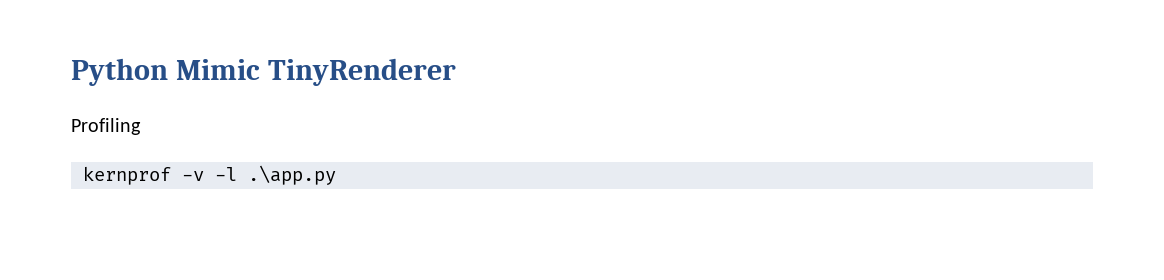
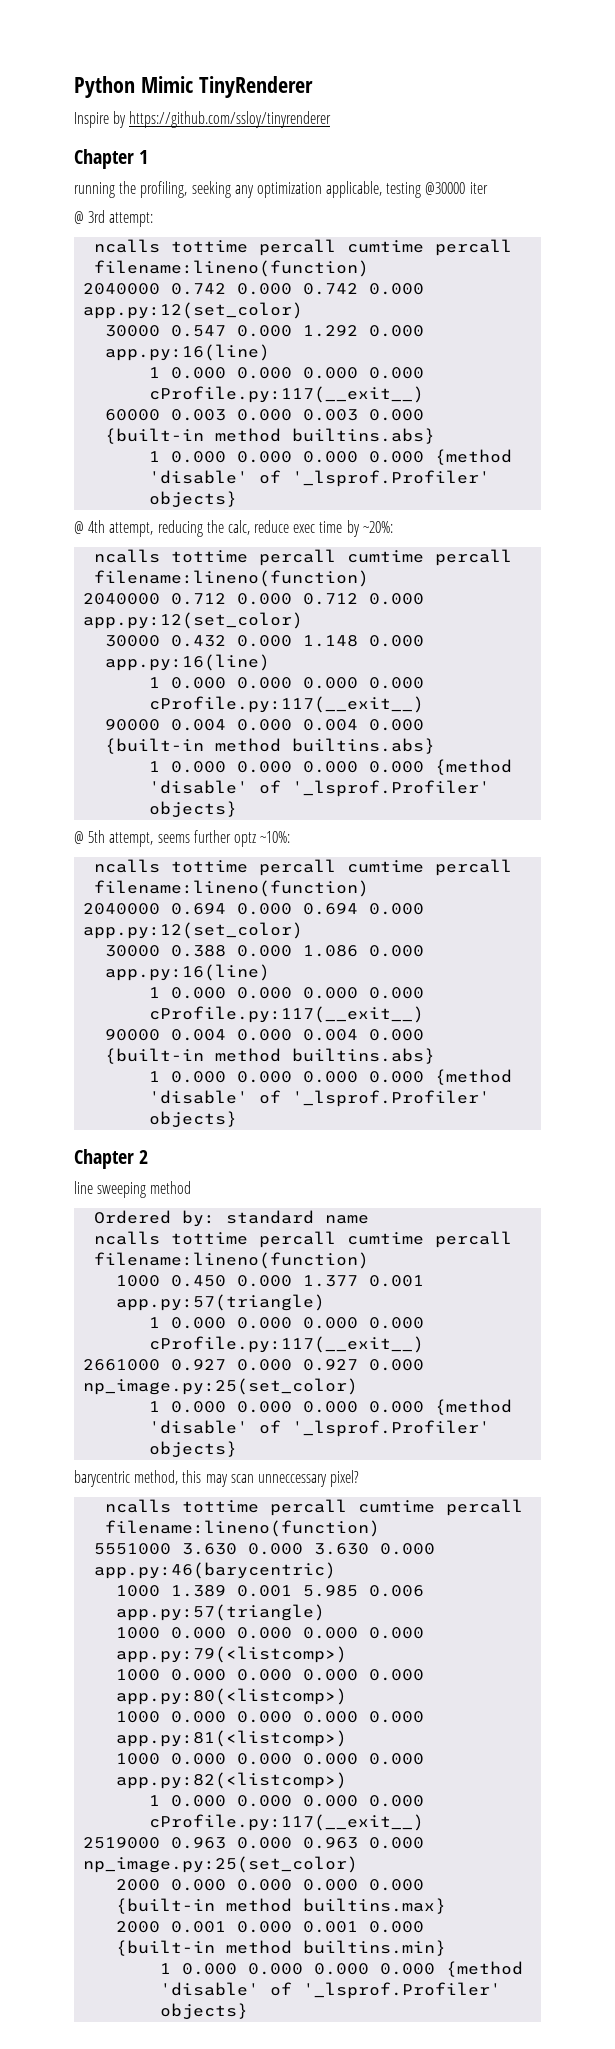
[71,118,141,135] [83,165,336,185] Profiling // kernprof -v -l .\app.py -> [74,111,332,128] [74,149,149,169] [74,181,488,198] [74,210,154,227] [94,239,513,256] [94,260,370,277] [83,283,425,295] [83,302,304,319] [105,325,425,337] [105,344,271,361] [149,367,425,379] [149,386,425,403] [105,409,425,421] [105,428,436,444] [149,449,513,465] [149,470,491,487] [149,491,238,508] [74,520,393,537] [94,549,513,566] [94,570,370,587] [83,593,425,605] [83,612,304,629] [105,635,425,647] [105,654,271,671] [149,677,425,689] [149,696,425,713] [105,719,425,731] [105,738,436,754] [149,759,513,775] [149,780,491,797] [149,801,238,818] [74,830,291,847] [94,859,513,876] [94,880,370,897] [83,903,425,915] [83,922,304,939] [105,945,425,957] [105,964,271,981] [149,987,425,999] [149,1006,425,1023] [105,1029,425,1041] [105,1048,436,1064] [149,1069,513,1085] [149,1090,491,1107] [149,1111,238,1128] [74,1149,149,1169] [74,1181,192,1198] [94,1210,370,1227] [94,1231,513,1248] [94,1252,370,1269] [116,1275,425,1287] [116,1294,326,1311] [149,1317,425,1329] [149,1336,425,1353] [83,1359,425,1371] [83,1378,359,1395] [149,1399,513,1415] [149,1420,491,1437] [149,1441,238,1458] [74,1470,360,1487] [105,1499,524,1516] [105,1520,381,1537] [94,1543,436,1555] [94,1562,337,1579] [116,1585,425,1597] [116,1604,326,1621] [116,1627,425,1639] [116,1646,348,1663] [116,1669,425,1681] [116,1688,348,1705] [116,1711,425,1723] [116,1730,348,1747] [116,1753,425,1765] [116,1772,348,1789] [149,1795,425,1807] [149,1814,425,1831] [83,1837,425,1849] [83,1856,359,1873] [116,1879,425,1891] [116,1898,447,1914] [116,1921,425,1933] [116,1940,447,1956] [160,1961,524,1977] [160,1982,502,1999] [160,2003,249,2020] Inspire by https://github.com/ssloy/tinyrenderer // Chapter 1 // running the profiling, seeking any optimization applicable, testing @30000 iter // @ 3rd attempt: // ncalls tottime percall cumtime percall filename:lineno(function) // 2040000 0.742 0.000 0.742 0.000 app.py:12(set_color) // 30000 0.547 0.000 1.292 0.000 app.py:16(line) // 1 0.000 0.000 0.000 0.000 cProfile.py:117(__exit__) // 60000 0.003 0.000 0.003 0.000 {built-in method builtins.abs} // 1 0.000 0.000 0.000 0.000 {method 'disable' of '_lsprof.Profiler' objects} // @ 4th attempt, reducing the calc, reduce exec time by ~20%: // ncalls tottime percall cumtime percall filename:lineno(function) // 2040000 0.712 0.000 0.712 0.000 app.py:12(set_color) // 30000 0.432 0.000 1.148 0.000 app.py:16(line) // 1 0.000 0.000 0.000 0.000 cProfile.py:117(__exit__) // 90000 0.004 0.000 0.004 0.000 {built-in method builtins.abs} // 1 0.000 0.000 0.000 0.000 {method 'disable' of '_lsprof.Profiler' objects} // @ 5th attempt, seems further optz ~10%: // ncalls tottime percall cumtime percall filename:lineno(function) // 2040000 0.694 0.000 0.694 0.000 app.py:12(set_color) // 30000 0.388 0.000 1.086 0.000 app.py:16(line) // 1 0.000 0.000 0.000 0.000 cProfile.py:117(__exit__) // 90000 0.004 0.000 0.004 0.000 {built-in method builtins.abs} // 1 0.000 0.000 0.000 0.000 {method 'disable' of '_lsprof.Profiler' objects} // Chapter 2 // line sweeping method // Ordered by: standard name // ncalls tottime percall cumtime percall filename:lineno(function) // 1000 0.450 0.000 1.377 0.001 app.py:57(triangle) // 1 0.000 0.000 0.000 0.000 cProfile.py:117(__exit__) // 2661000 0.927 0.000 0.927 0.000 np_image.py:25(set_color) // 1 0.000 0.000 0.000 0.000 {method 'disable' of '_lsprof.Profiler' objects} // barycentric method, this may scan unneccessary pixel? // ncalls tottime percall cumtime percall filename:lineno(function) // 5551000 3.630 0.000 3.630 0.000 app.py:46(barycentric) // 1000 1.389 0.001 5.985 0.006 app.py:57(triangle) // 1000 0.000 0.000 0.000 0.000 app.py:79(<listcomp>) // 1000 0.000 0.000 0.000 0.000 app.py:80(<listcomp>) // 1000 0.000 0.000 0.000 0.000 app.py:81(<listcomp>) // 1000 0.000 0.000 0.000 0.000 app.py:82(<listcomp>) // 1 0.000 0.000 0.000 0.000 cProfile.py:117(__exit__) // 2519000 0.963 0.000 0.963 0.000 np_image.py:25(set_color) // 2000 0.000 0.000 0.000 0.000 {built-in method builtins.max} // 2000 0.001 0.000 0.001 0.000 {built-in method builtins.min} // 1 0.000 0.000 0.000 0.000 {method 'disable' of '_lsprof.Profiler' objects}

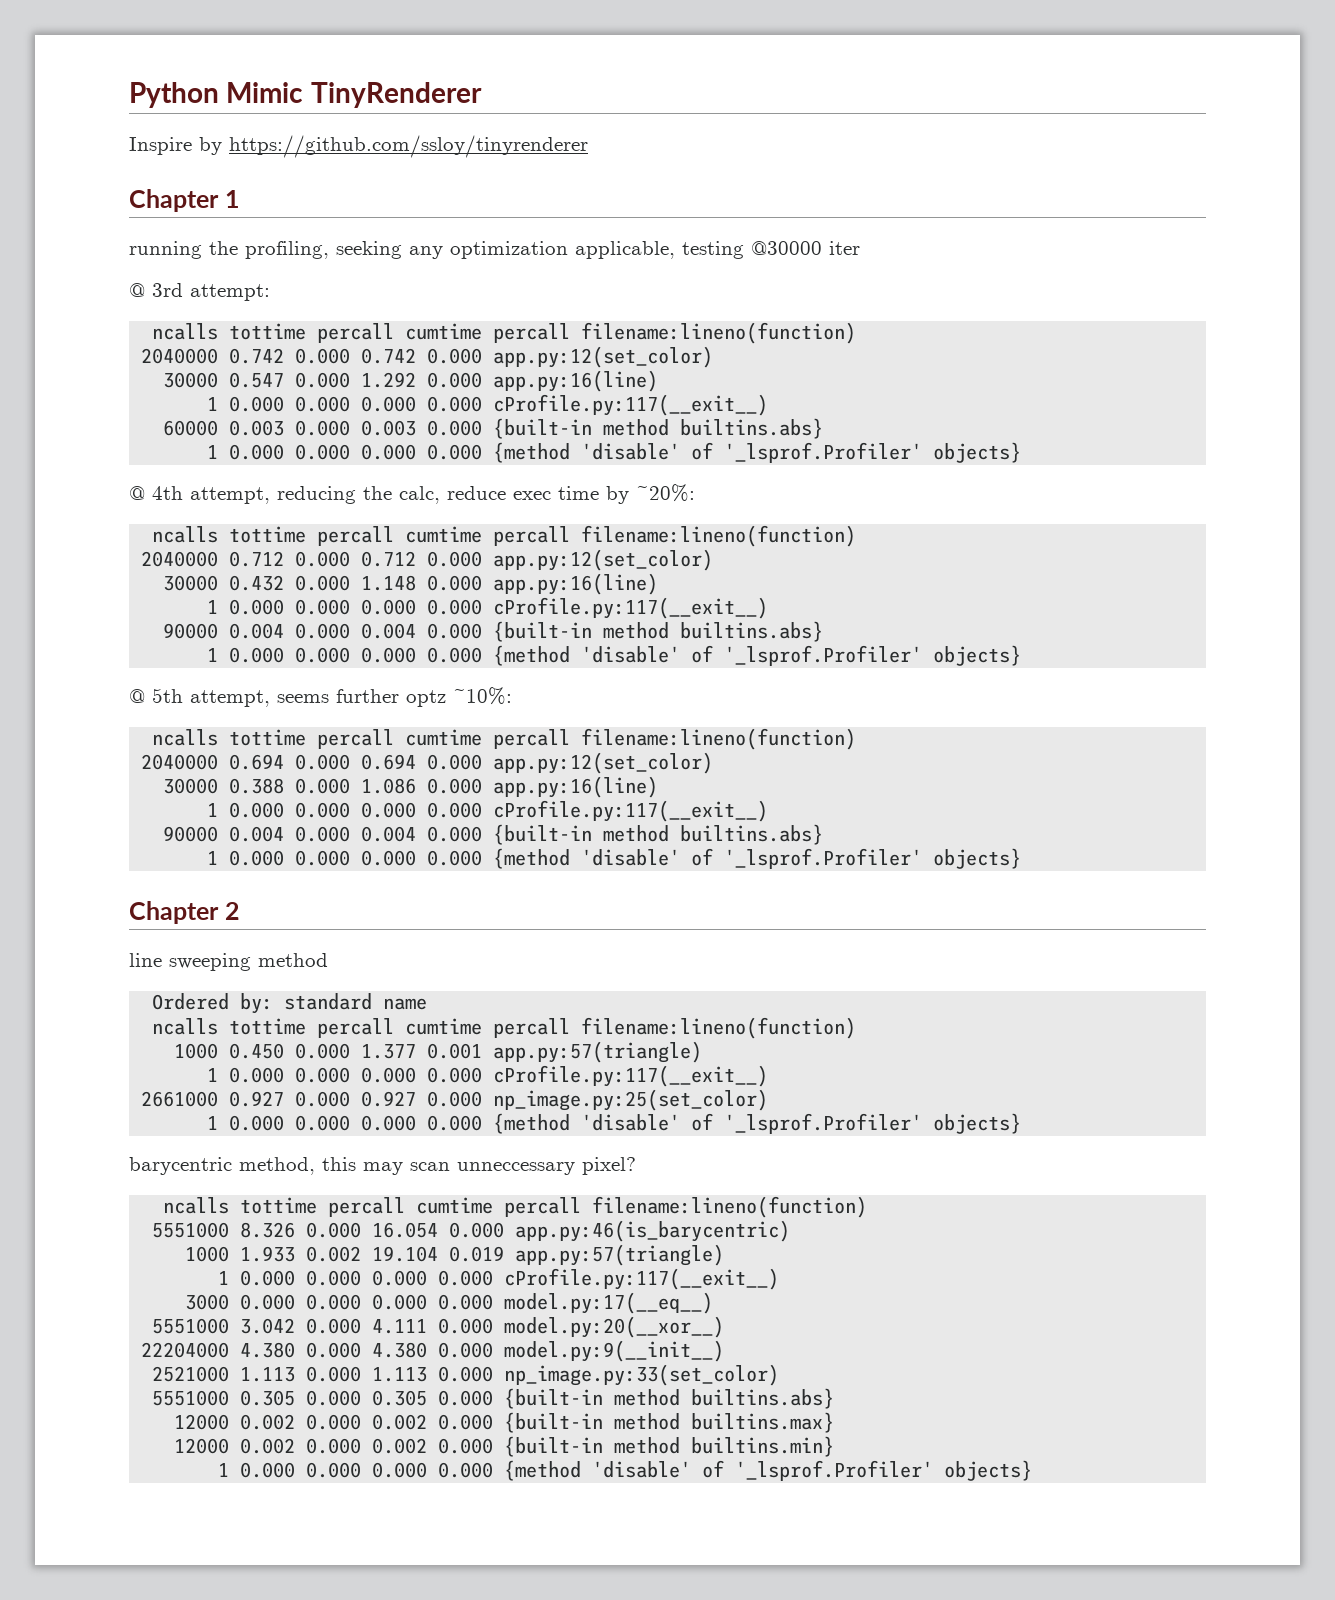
[182,1543,436,1555] [94,1562,337,1579] [116,1585,425,1597] [116,1604,326,1621] [116,1627,425,1639] [116,1646,348,1663] [116,1669,425,1681] [116,1688,348,1705] [116,1711,425,1723] [116,1730,348,1747] [116,1753,425,1765] [116,1772,348,1789] [149,1795,425,1807] [149,1814,425,1831] [83,1837,425,1849] [83,1856,359,1873] [116,1879,359,1891] 3.630 0.000 3.630 0.000 app.py:46(barycentric) // 1000 1.389 0.001 5.985 0.006 app.py:57(triangle) // 1000 0.000 0.000 0.000 0.000 app.py:79(<listcomp>) // 1000 0.000 0.000 0.000 0.000 app.py:80(<listcomp>) // 1000 0.000 0.000 0.000 0.000 app.py:81(<listcomp>) // 1000 0.000 0.000 0.000 0.000 app.py:82(<listcomp>) // 1 0.000 0.000 0.000 0.000 cProfile.py:117(__exit__) // 2519000 0.963 0.000 0.963 0.000 np_image.py:25(set_color) // 2000 0.000 0.000 0.000 -> [240,1220,791,1242] [185,1244,725,1266] [218,1268,780,1290] [185,1292,714,1314] [152,1316,725,1338] [141,1340,725,1362] [152,1364,780,1386] [152,1388,835,1409] [174,1414,428,1430] 8.326 0.000 16.054 0.000 app.py:46(is_barycentric) // 1000 1.933 0.002 19.104 0.019 app.py:57(triangle) // 1 0.000 0.000 0.000 0.000 cProfile.py:117(__exit__) // 3000 0.000 0.000 0.000 0.000 model.py:17(__eq__) // 5551000 3.042 0.000 4.111 0.000 model.py:20(__xor__) // 22204000 4.380 0.000 4.380 0.000 model.py:9(__init__) // 2521000 1.113 0.000 1.113 0.000 np_image.py:33(set_color) // 5551000 0.305 0.000 0.305 0.000 {built-in method builtins.abs} // 12000 0.002 0.000 0.002
[116,1921,359,1933] 2000 0.001 0.000 0.001 -> [174,1438,428,1454] 12000 0.002 0.000 0.002

